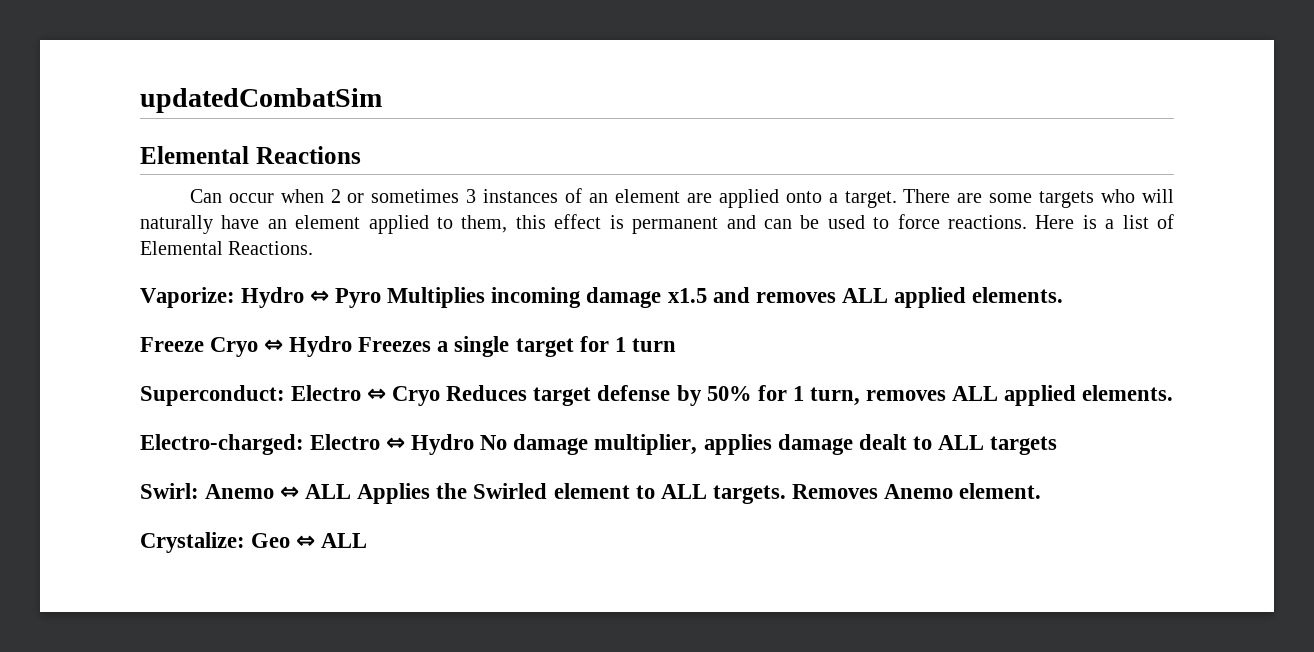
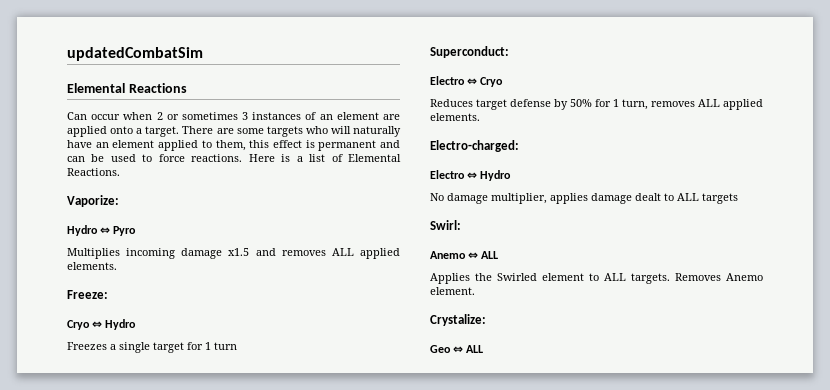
(235, 297) none -> (119, 201) //
(382, 298) none -> (137, 231) //
[140,337,204,352] Freeze -> [67,290,108,299] Freeze: //
(353, 346) none -> (137, 324) //
(285, 395) none -> (509, 52) //
(441, 396) none -> (504, 82) //
(304, 444) none -> (519, 146) //
(475, 444) none -> (512, 175) //
(199, 491) none -> (461, 225) //
(352, 491) none -> (499, 255) //
(245, 542) none -> (486, 320) //

